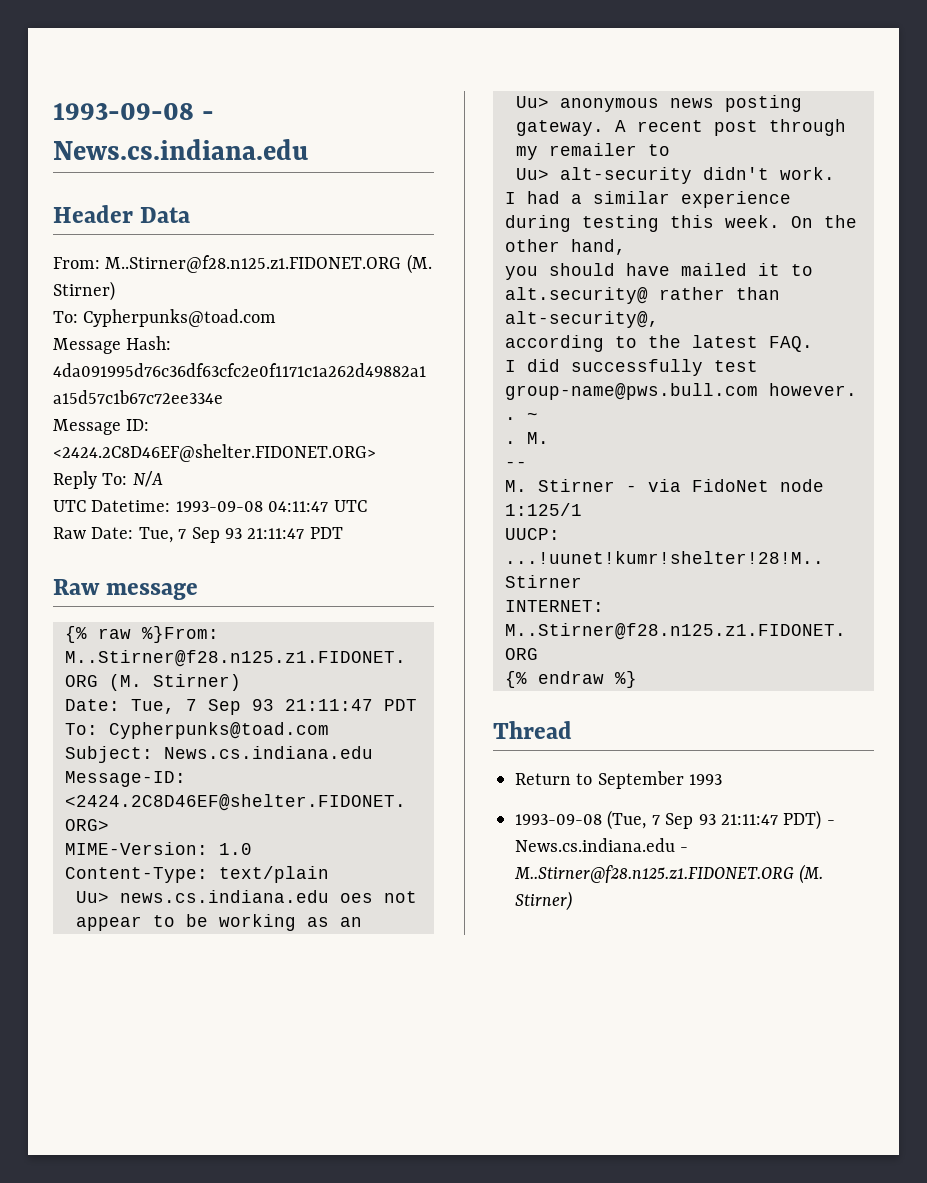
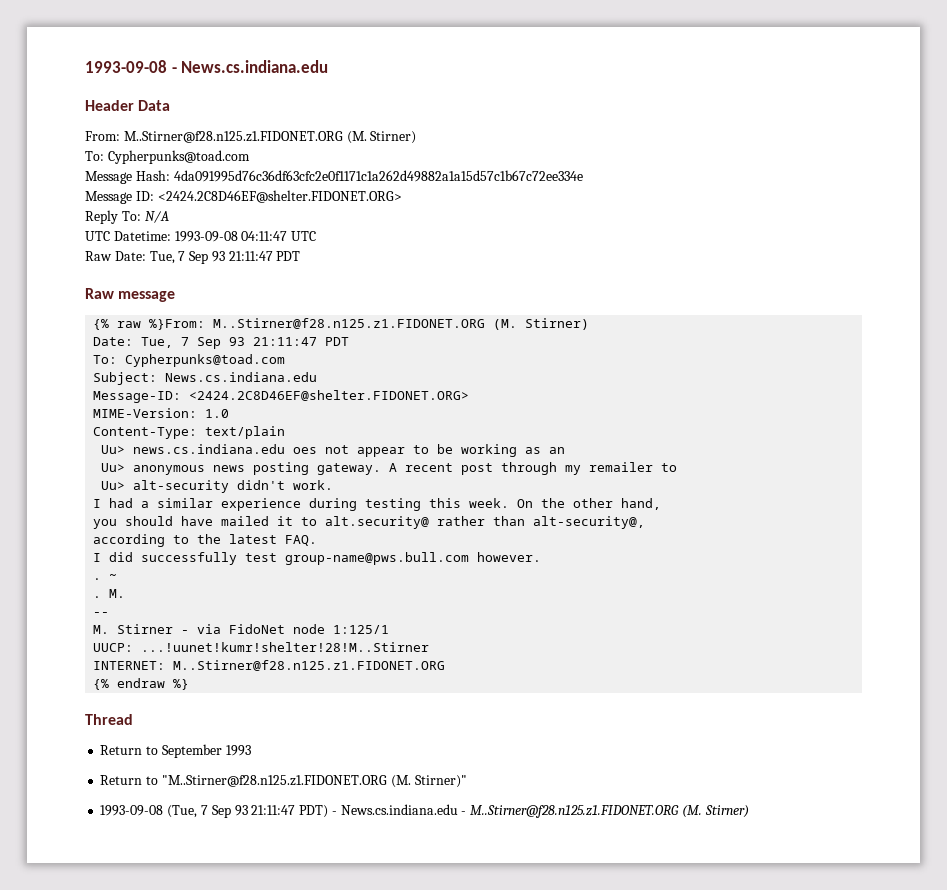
(723, 779) none -> [100,775,467,788] // Return to "M..Stirner@f28.n125.z1.FIDONET.ORG (M. Stirner)"

